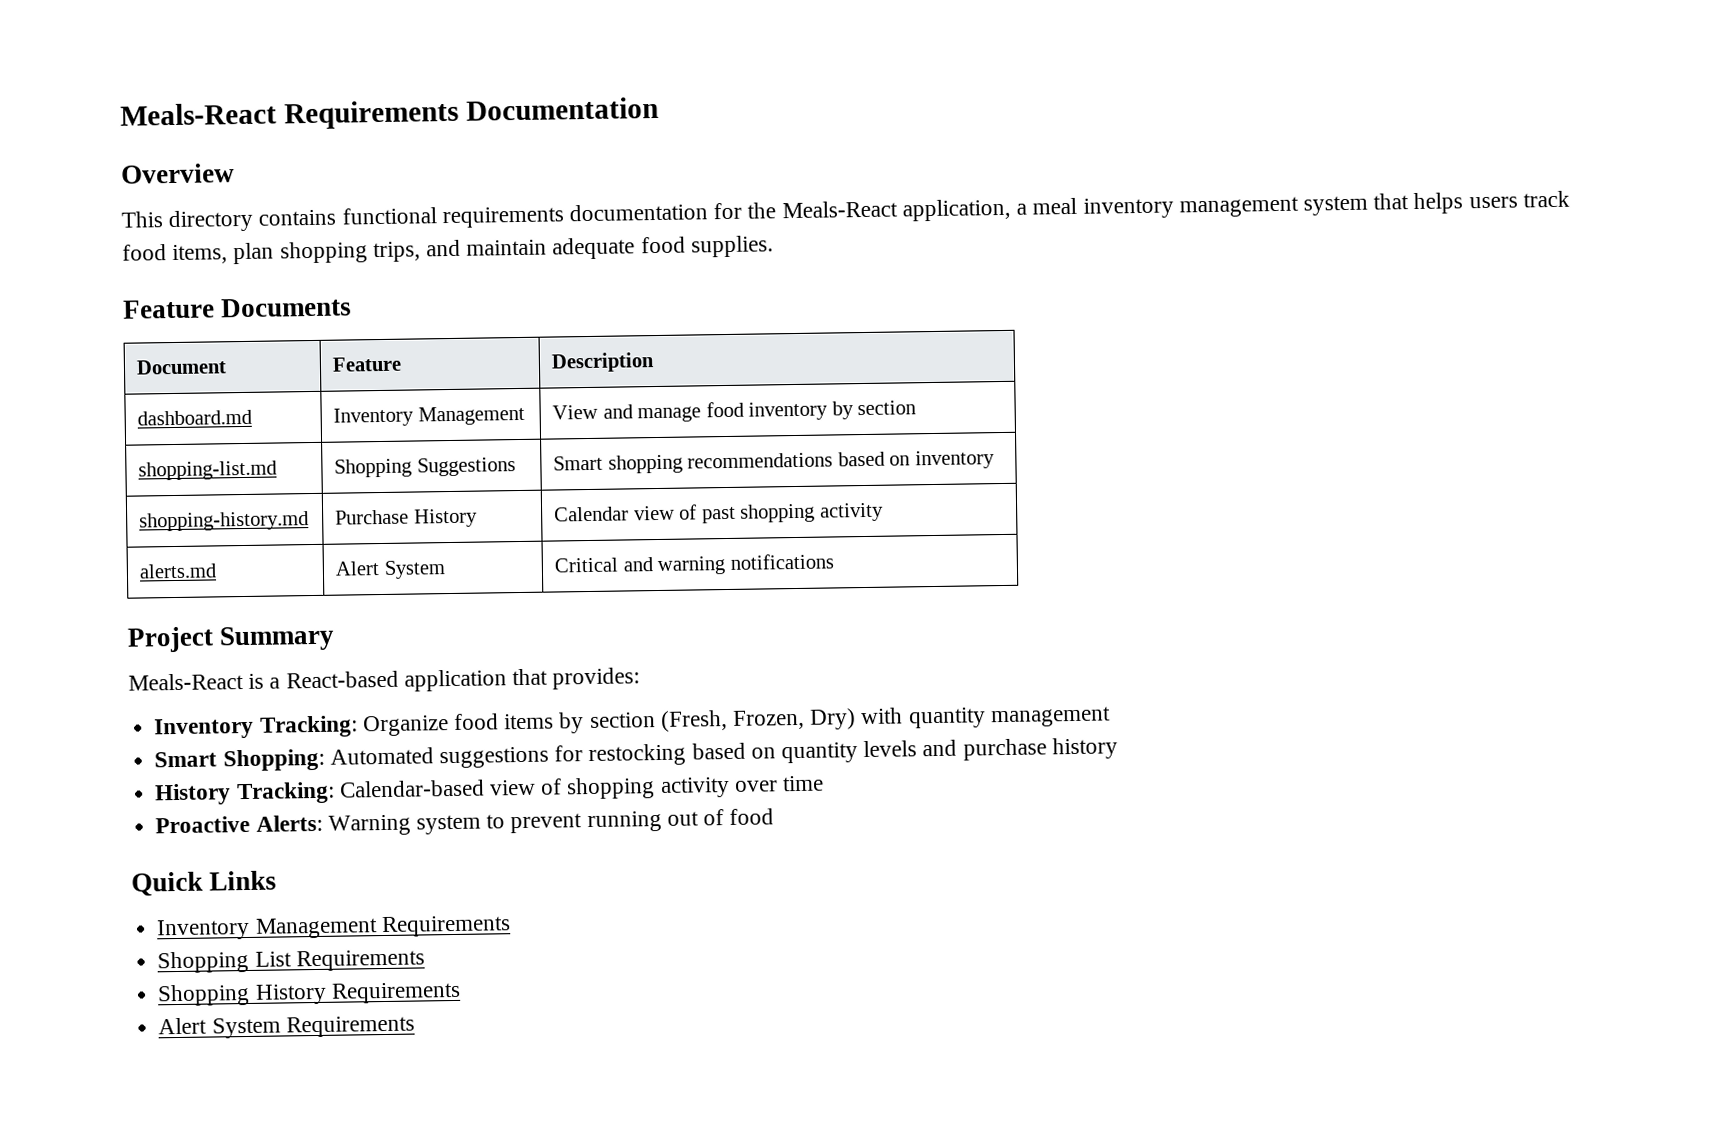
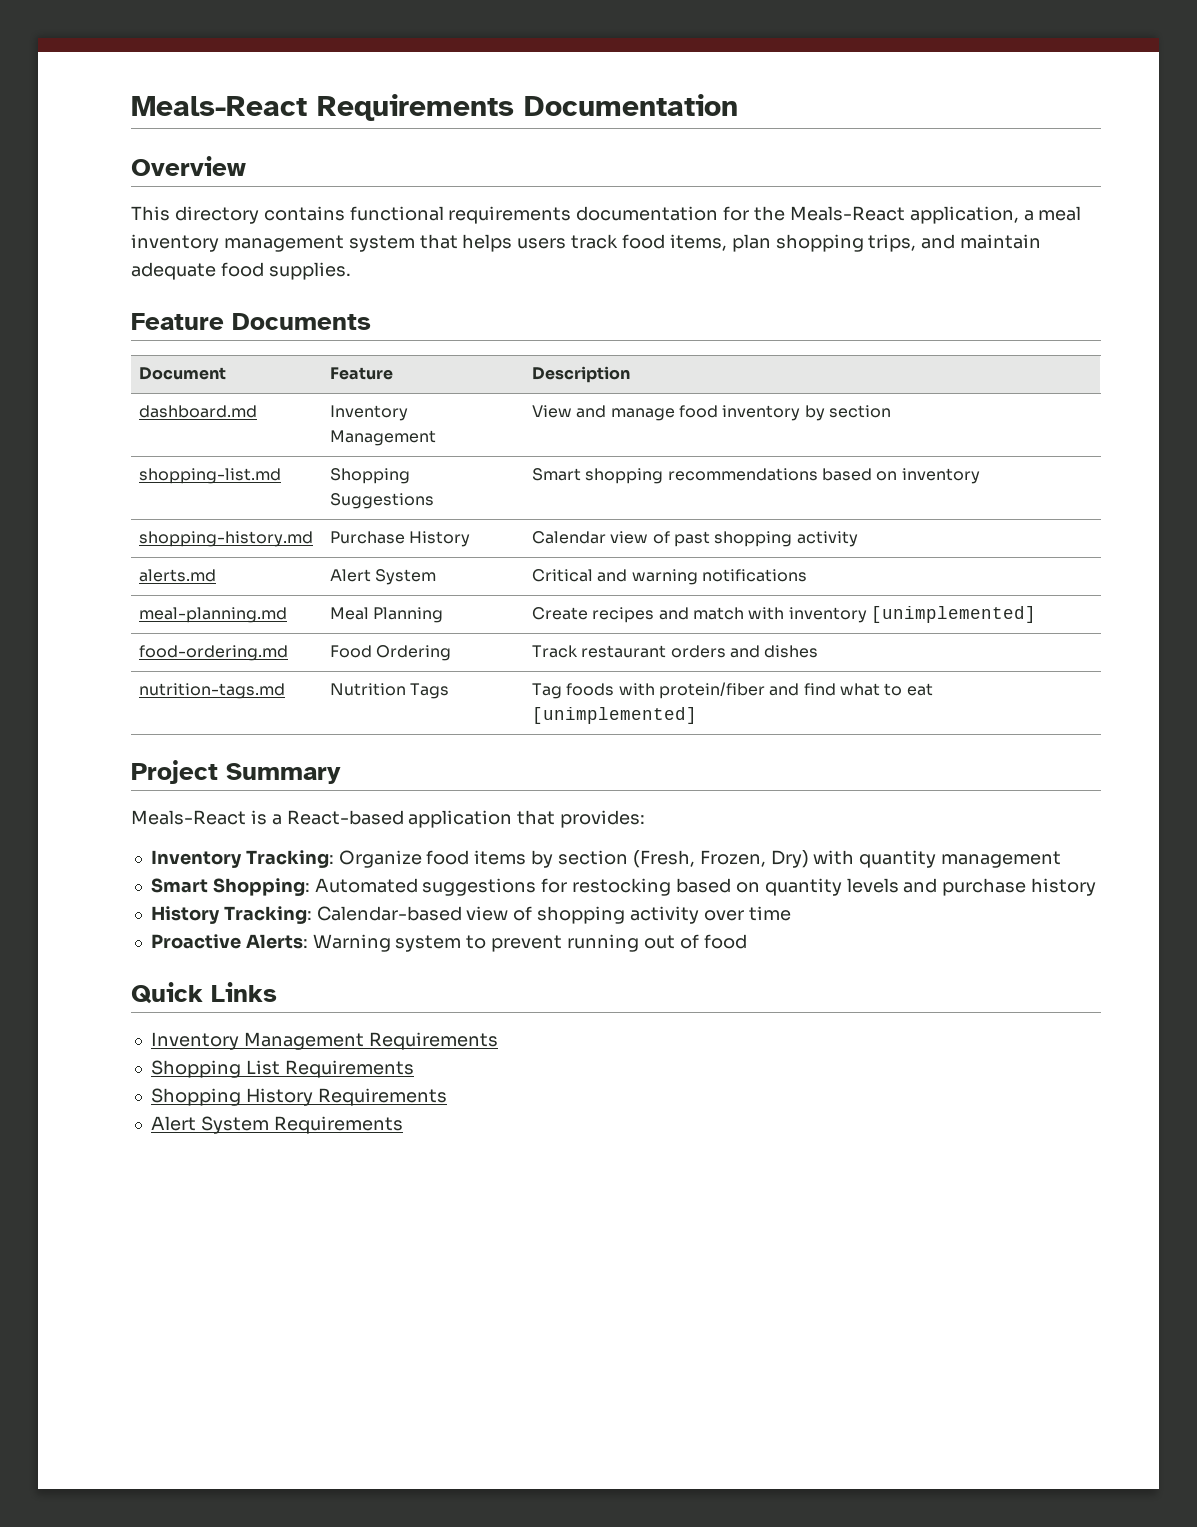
(834, 561) none -> [139,607,288,623] [330,607,444,623] [532,606,1037,623] [139,645,289,661] [330,645,452,661] [532,645,819,658] [139,683,286,699] [330,683,450,699] [532,682,933,699] [532,707,698,724] // meal-planning.md | Meal Planning | Create recipes and match with inventory [unimplemented] // food-ordering.md | Food Ordering | Track restaurant orders and dishes // nutrition-tags.md | Nutrition Tags | Tag foods with protein/fiber and find what to eat [unimplemented]

